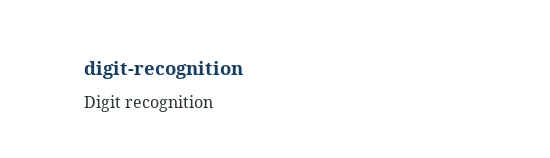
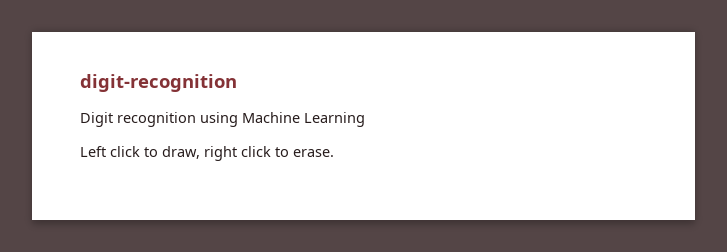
(214, 103) none -> [200,112,365,127] [80,146,334,161] using Machine Learning // Left click to draw, right click to erase.

